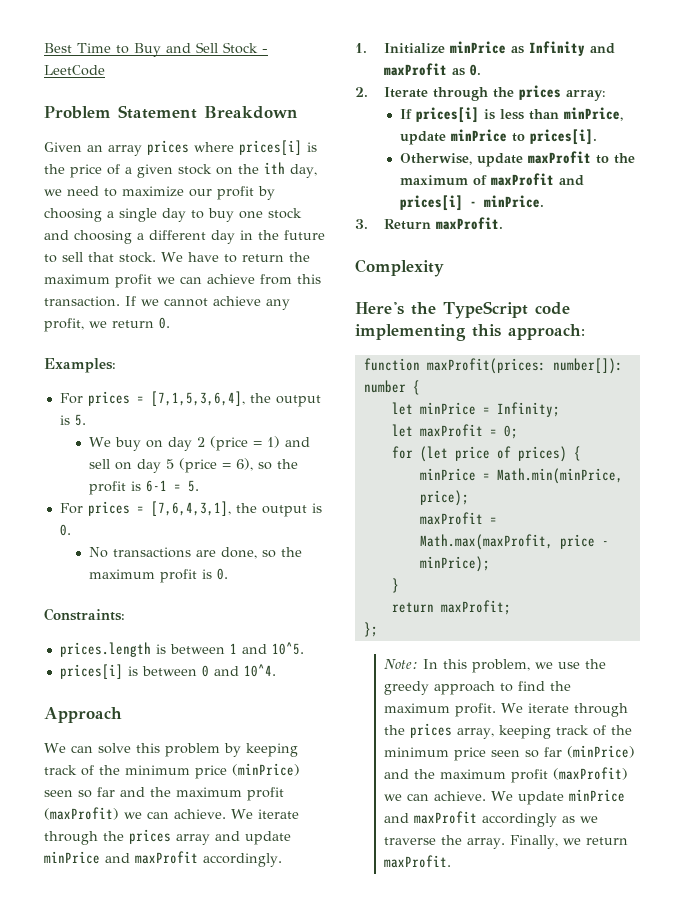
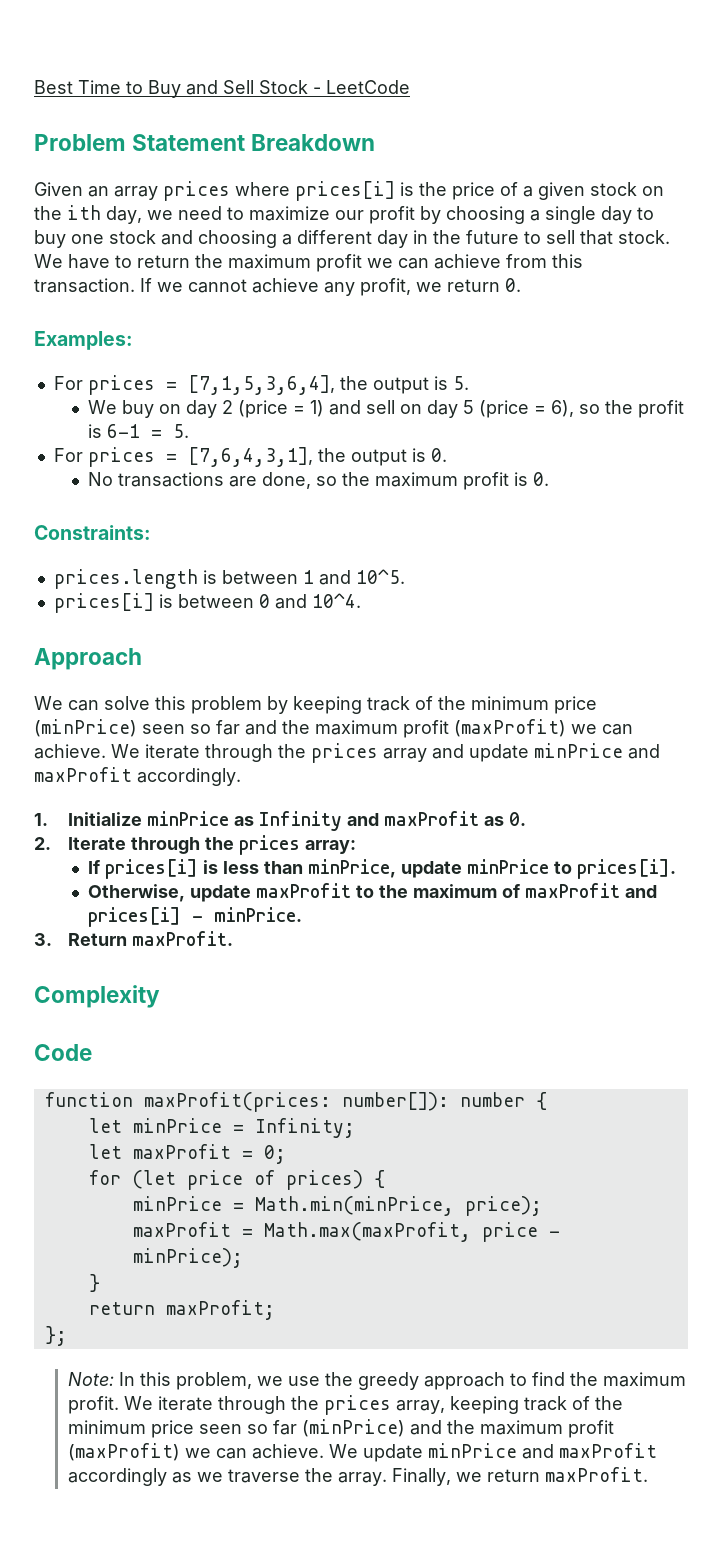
[355,301,570,319] [355,324,585,341] Here's the TypeScript code implementing this approach: -> [34,1044,92,1061] Code

